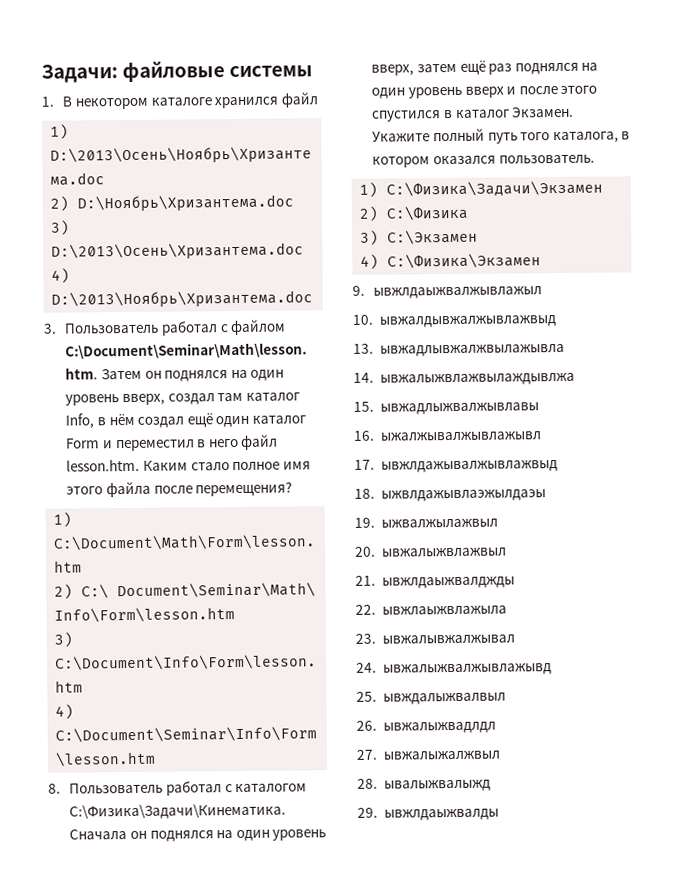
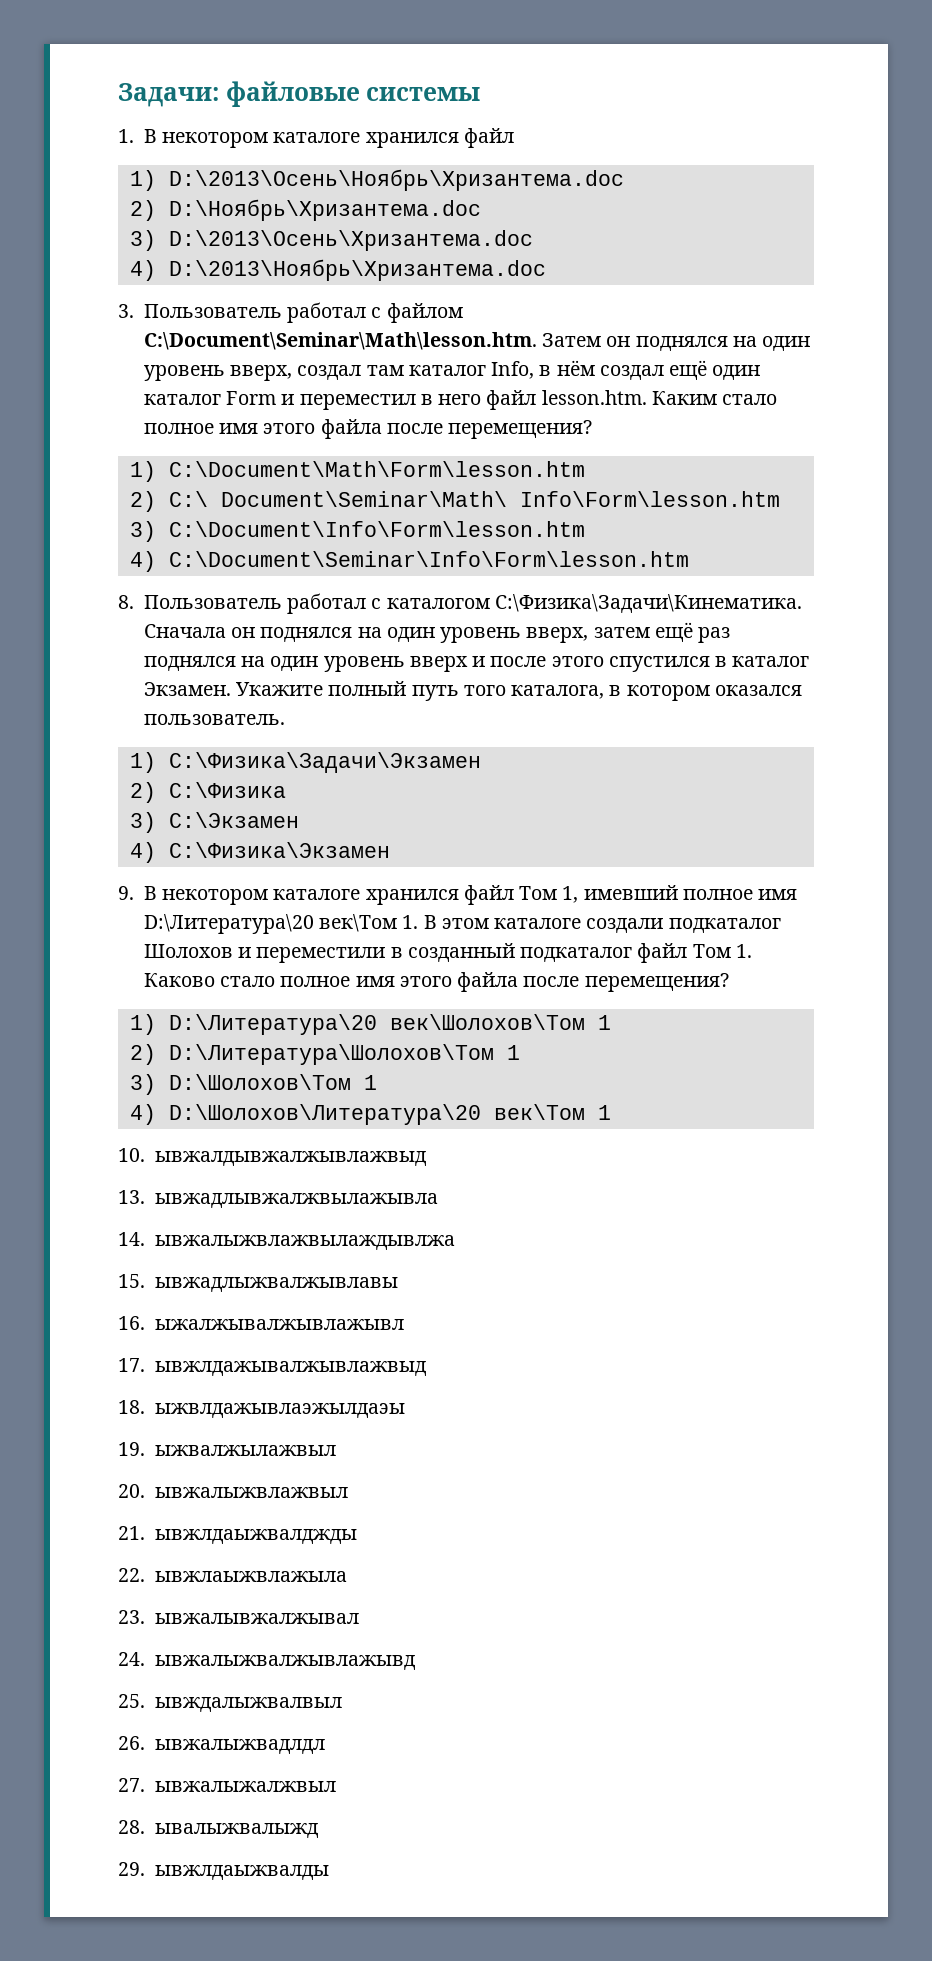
[373,286,543,299] ывжлдаыжвалжывлажыл -> [143,885,798,905] [143,914,781,934] [143,943,752,963] [143,972,729,992] [129,1014,611,1035] [129,1044,520,1065] [129,1074,377,1095] [129,1104,611,1125] В некотором каталоге хранился файл Том 1, имевший полное имя D:\Литература\20 век\Том 1. В этом каталоге создали подкаталог Шолохов и переместили в созданный подкаталог файл Том 1. Каково стало полное имя этого файла после перемещения? // 1) D:\Литература\20 век\Шолохов\Том 1 // 2) D:\Литература\Шолохов\Том 1 // 3) D:\Шолохов\Том 1 // 4) D:\Шолохов\Литература\20 век\Том 1

